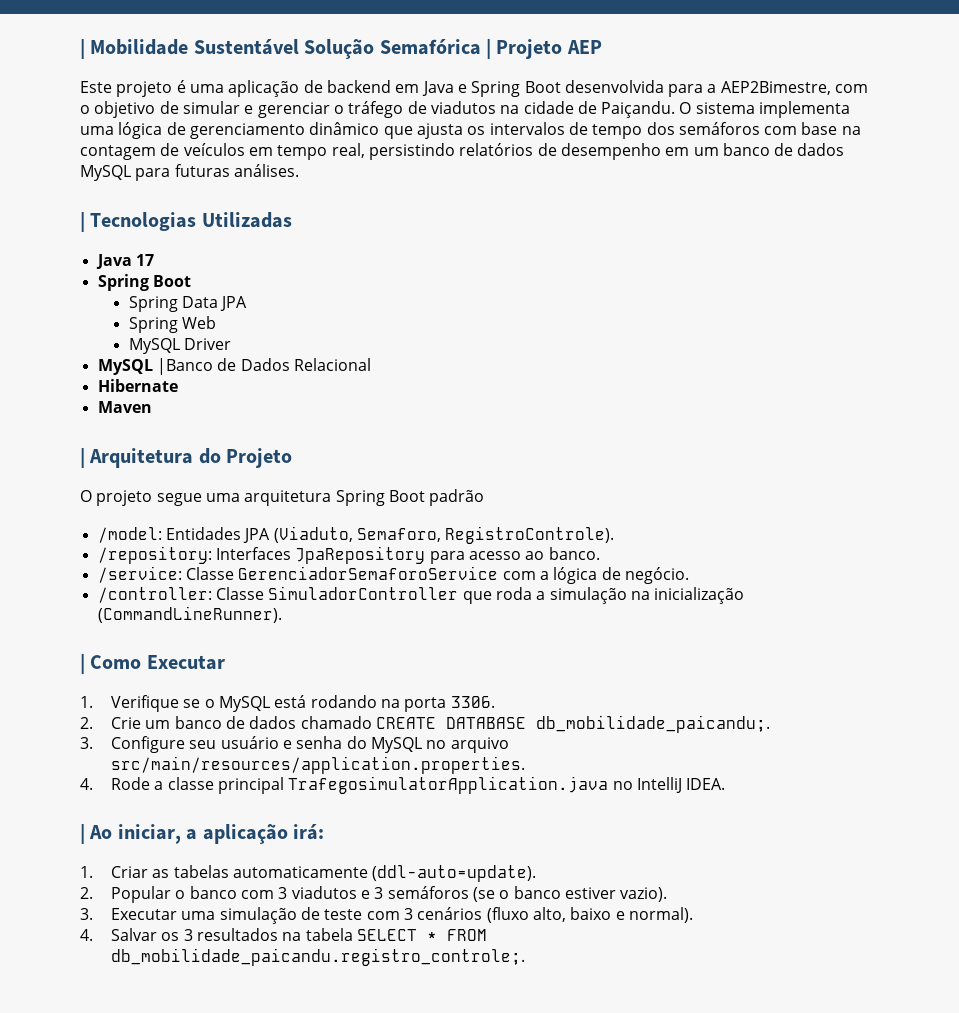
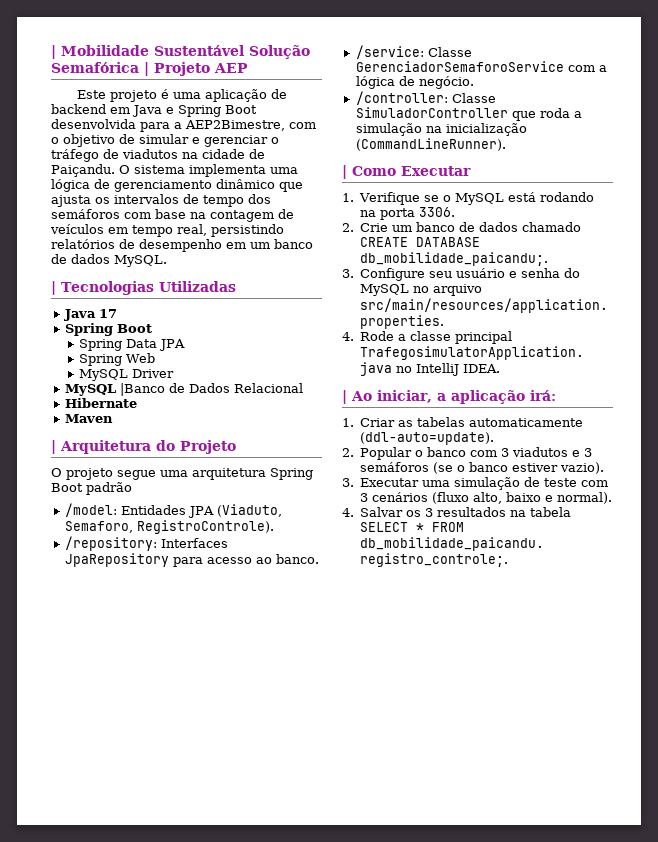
[80,164,299,181] MySQL para futuras análises. -> [114,255,167,267] MySQL.

